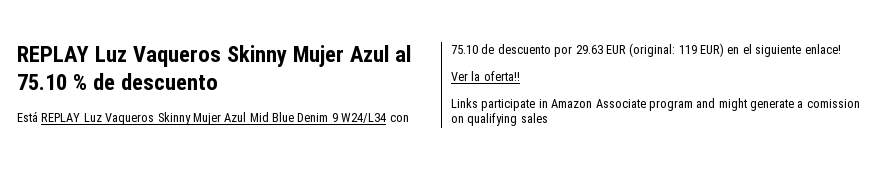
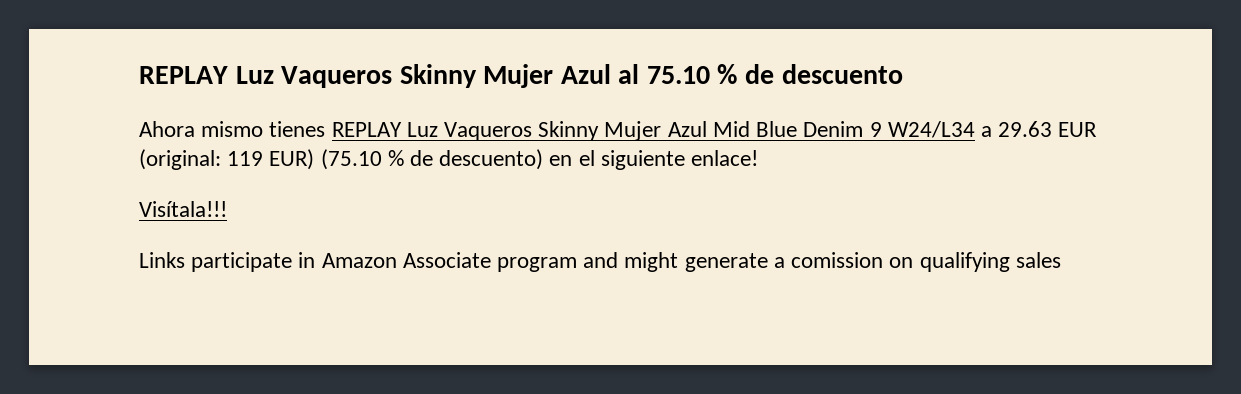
[17,111,38,122] Está -> [139,121,326,137] Ahora mismo tienes
[389,115,409,122] [451,44,573,57] con 75.10 de descuento por -> [980,126,992,137] a
(724, 50) none -> [320,149,544,170] (75.10 % de descuento)
[451,71,520,81] Ver la oferta!! -> [139,201,227,217] Visítala!!!

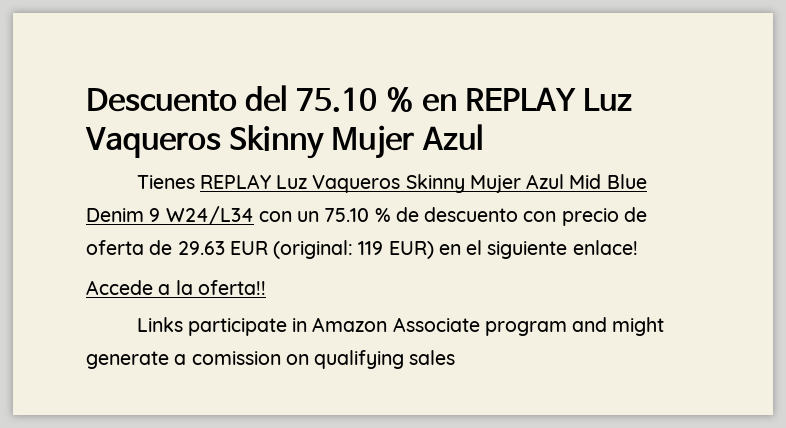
[139,64,903,88] [139,121,326,137] REPLAY Luz Vaqueros Skinny Mujer Azul al 75.10 % de descuento // Ahora mismo tienes -> [86,85,633,113] [85,124,484,159] [136,175,195,189] Descuento del 75.10 % en REPLAY Luz Vaqueros Skinny Mujer Azul // Tienes
[980,126,992,137] a -> [258,207,647,226] [86,240,173,255] con un 75.10 % de descuento con precio de oferta de
[320,149,544,170] (75.10 % de descuento) -> (434, 250) none
[139,201,227,217] Visítala!!! -> [86,280,266,295] Accede a la oferta!!

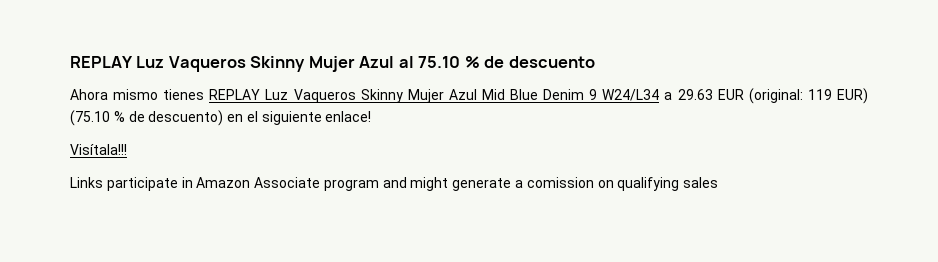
[86,85,633,113] [85,124,484,159] [136,175,195,189] Descuento del 75.10 % en REPLAY Luz Vaqueros Skinny Mujer Azul // Tienes -> [70,56,595,72] [70,89,205,100] REPLAY Luz Vaqueros Skinny Mujer Azul al 75.10 % de descuento // Ahora mismo tienes
[258,207,647,226] [86,240,173,255] con un 75.10 % de descuento con precio de oferta de -> [664,92,673,100] a
(434, 250) none -> [70,110,224,126] (75.10 % de descuento)
[86,280,266,295] Accede a la oferta!! -> [70,144,127,155] Visítala!!!

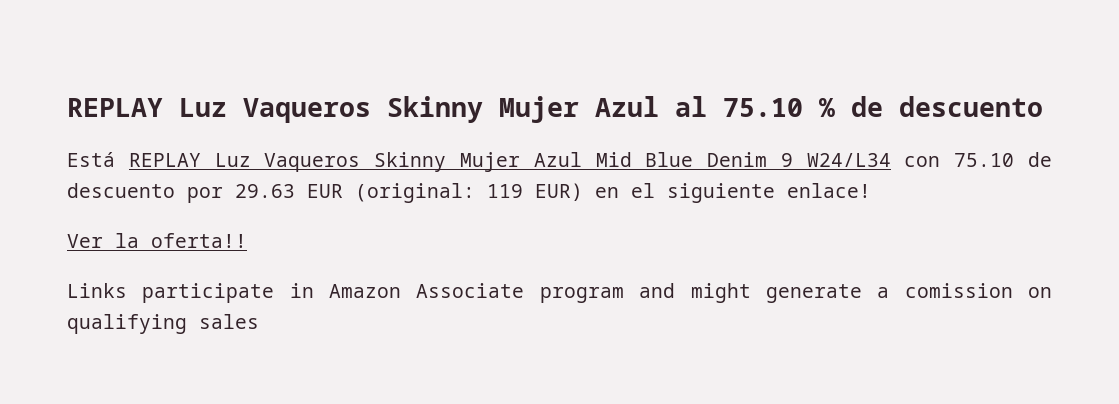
[70,89,205,100] Ahora mismo tienes -> [67,152,115,167] Está
[664,92,673,100] a -> [904,152,1053,167] [67,183,223,203] con 75.10 de descuento por
[70,110,224,126] (75.10 % de descuento) -> (583, 192) none
[70,144,127,155] Visítala!!! -> [67,233,247,248] Ver la oferta!!

